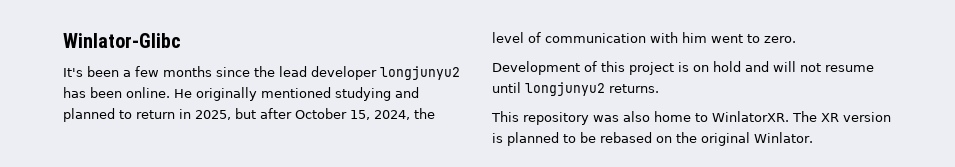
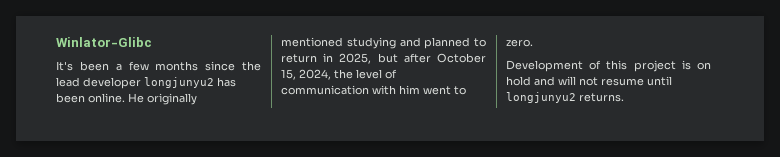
[491,111,891,125] [492,132,813,146] // This repository was also home to WinlatorXR. The XR version is planned to be rebased on the original Winlator. -> (624, 97) none

